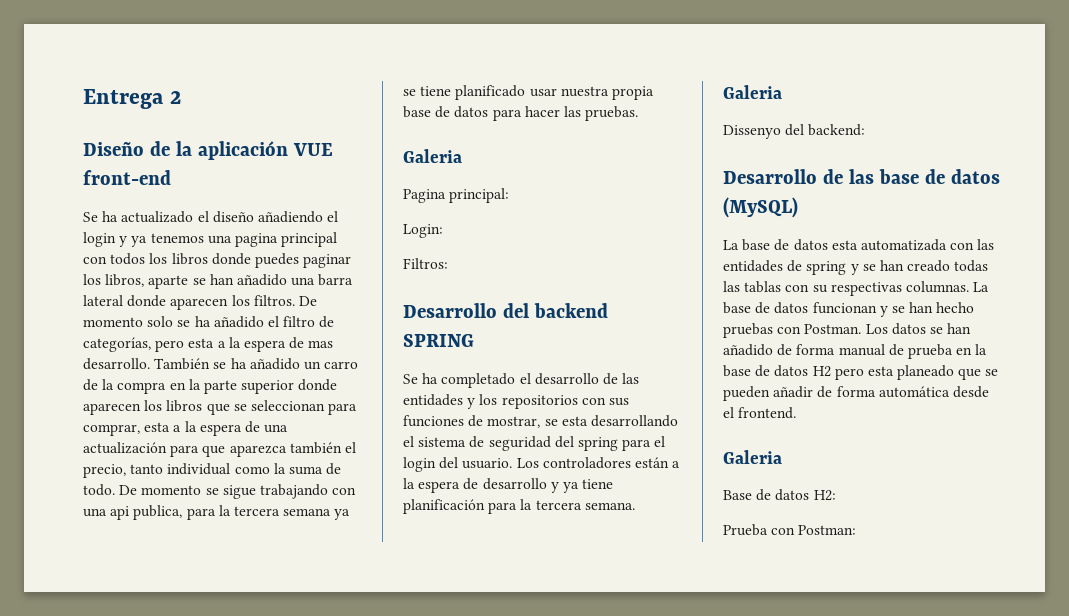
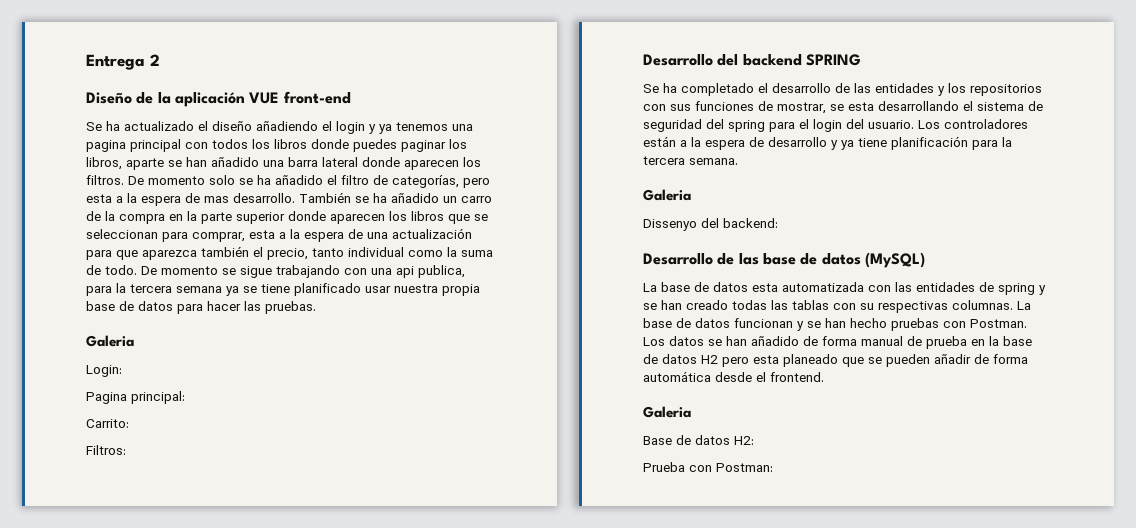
(462, 156) none -> [86,365,122,377] // Login:
[403,224,443,238] Login: -> [86,419,129,428] Carrito:

